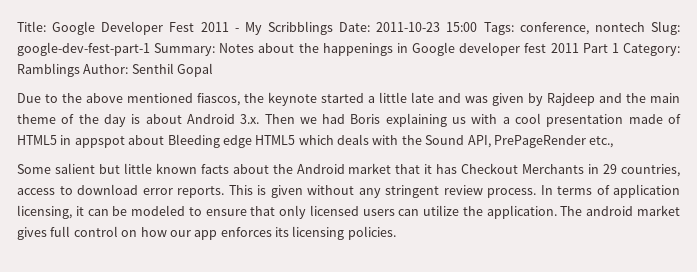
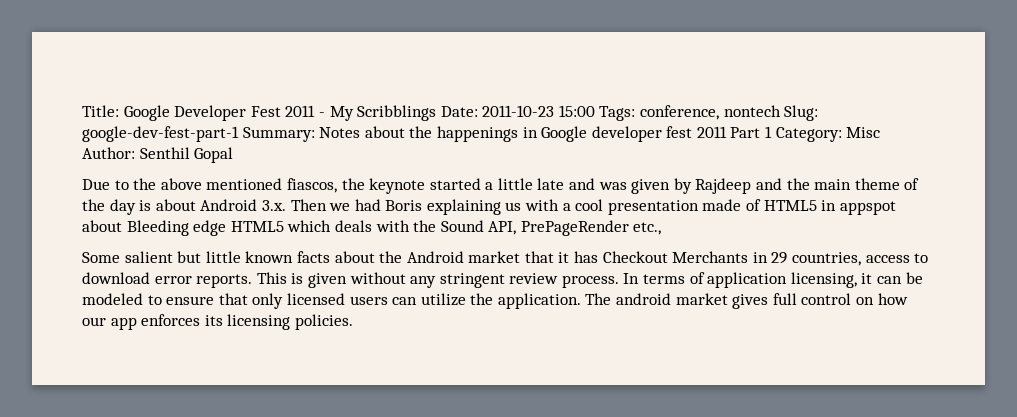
[17,63,80,77] Ramblings -> [846,127,881,138] Misc

